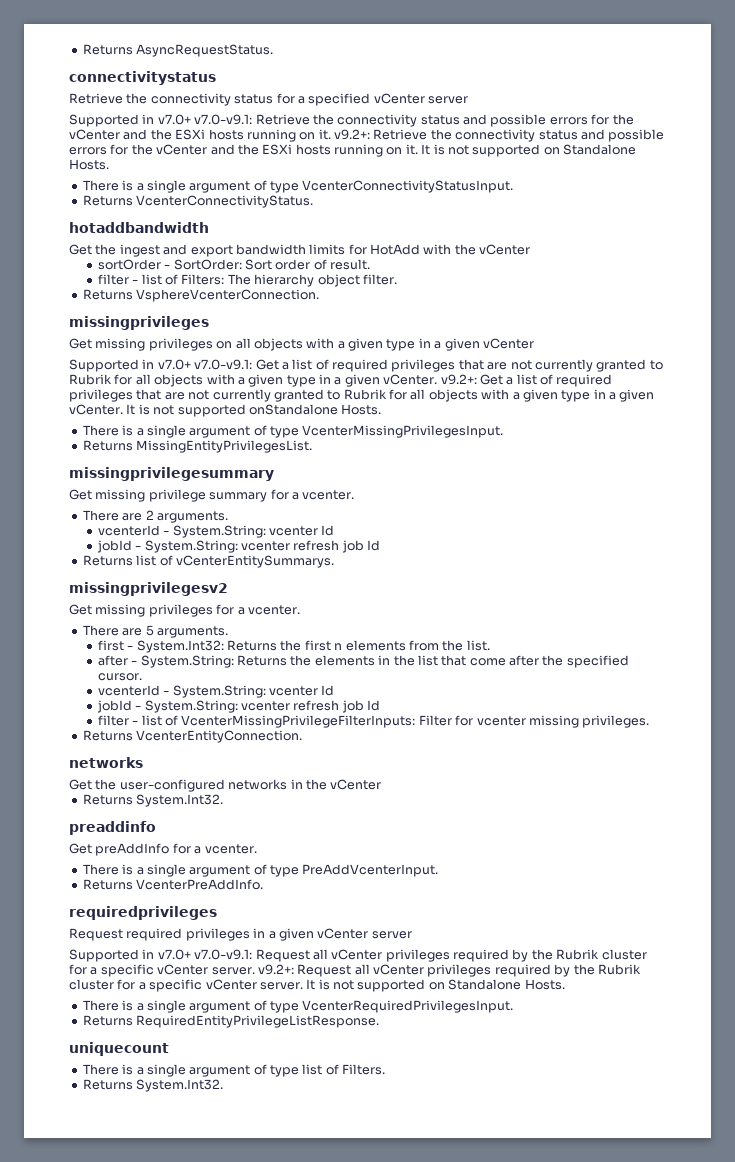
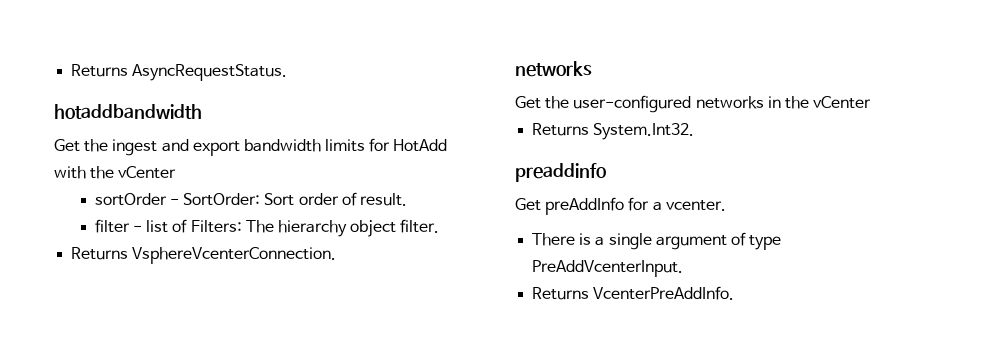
[69,71,216,85] [69,93,468,106] [69,114,634,127] [69,129,665,142] [69,144,636,157] [69,159,109,170] [82,180,514,193] [82,195,314,208] // connectivitystatus // Retrieve the connectivity status for a specified vCenter server // Supported in v7.0+ v7.0-v9.1: Retrieve the connectivity status and possible errors for the vCenter and the ESXi hosts running on it. v9.2+: Retrieve the connectivity status and possible errors for the vCenter and the ESXi hosts running on it. It is not supported on Standalone Hosts. // There is a single argument of type VcenterConnectivityStatusInput. // Returns VcenterConnectivityStatus. -> (288, 72) none
[69,316,209,330] [69,338,534,351] [69,359,663,372] [69,374,613,387] [69,389,655,402] [69,404,382,417] [82,425,504,438] [82,440,313,453] [69,467,274,481] [69,489,355,502] [82,510,228,523] [97,525,335,538] [96,540,381,553] [82,555,334,568] [69,582,228,596] [69,604,300,617] [82,625,228,638] [97,640,490,653] [97,655,629,668] [97,673,142,681] [97,685,335,698] [96,700,381,713] [97,715,650,728] [82,730,303,743] // missingprivileges // Get missing privileges on all objects with a given type in a given vCenter // Supported in v7.0+ v7.0-v9.1: Get a list of required privileges that are not currently granted to Rubrik for all objects with a given type in a given vCenter. v9.2+: Get a list of required privileges that are not currently granted to Rubrik for all objects with a given type in a given vCenter. It is not supported onStandalone Hosts. // There is a single argument of type VcenterMissingPrivilegesInput. // Returns MissingEntityPrivilegesList. // missingprivilegesummary // Get missing privilege summary for a vcenter. // There are 2 arguments. // vcenterId - System.String: vcenter Id // jobId - System.String: vcenter refresh job Id // Returns list of vCenterEntitySummarys. // missingprivilegesv2 // Get missing privileges for a vcenter. // There are 5 arguments. // first - System.Int32: Returns the first n elements from the list. // after - System.String: Returns the elements in the list that come after the specified cursor. // vcenterId - System.String: vcenter Id // jobId - System.String: vcenter refresh job Id // filter - list of VcenterMissingPrivilegeFilterInputs: Filter for vcenter missing privileges. // Returns VcenterEntityConnection. -> (337, 255) none
[69,906,217,920] [69,928,412,941] [69,949,647,962] [69,964,641,977] [69,979,565,992] [82,1000,514,1013] [82,1015,380,1028] [69,1042,169,1056] [82,1064,386,1077] [82,1079,224,1092] // requiredprivileges // Request required privileges in a given vCenter server // Supported in v7.0+ v7.0-v9.1: Request all vCenter privileges required by the Rubrik cluster for a specific vCenter server. v9.2+: Request all vCenter privileges required by the Rubrik cluster for a specific vCenter server. It is not supported on Standalone Hosts. // There is a single argument of type VcenterRequiredPrivilegesInput. // Returns RequiredEntityPrivilegeListResponse. // uniquecount // There is a single argument of type list of Filters. // Returns System.Int32. -> (735, 293) none

